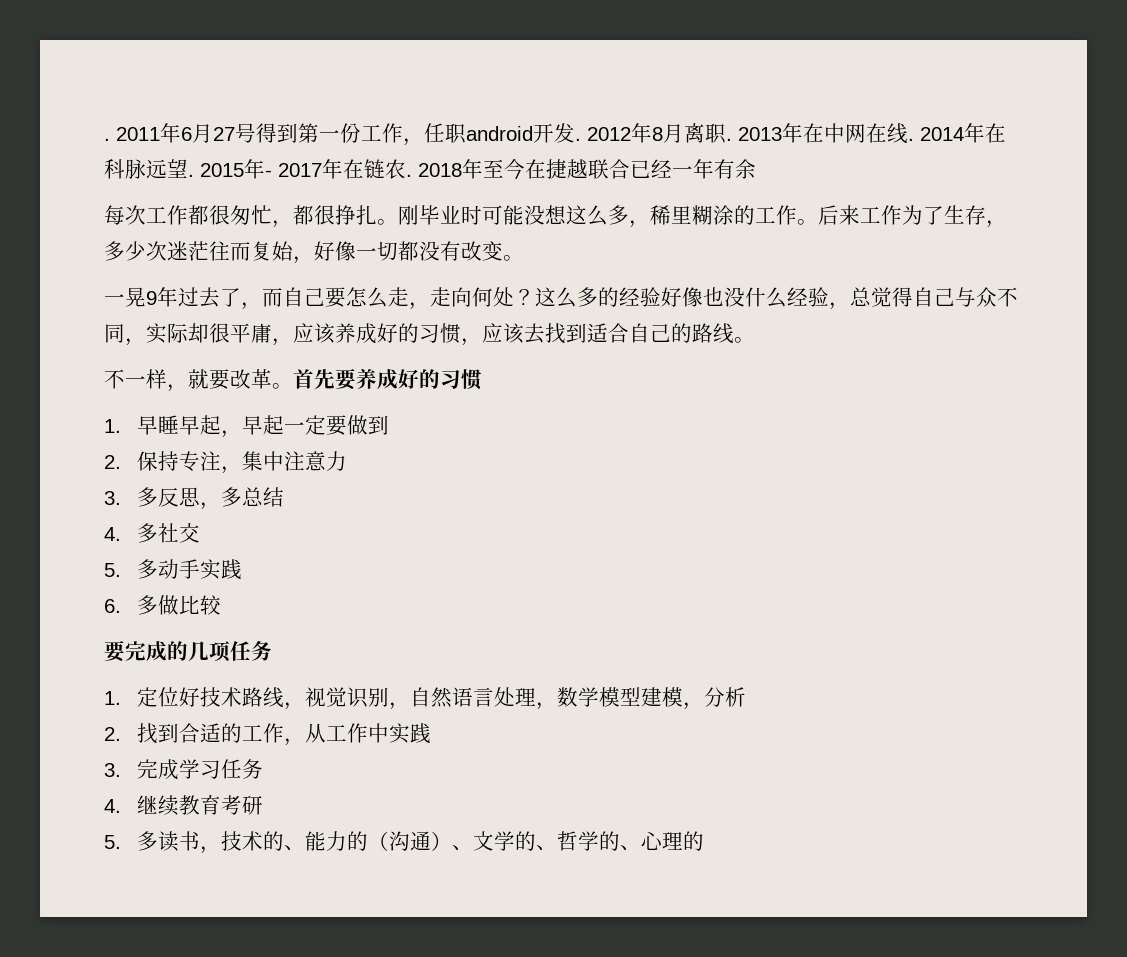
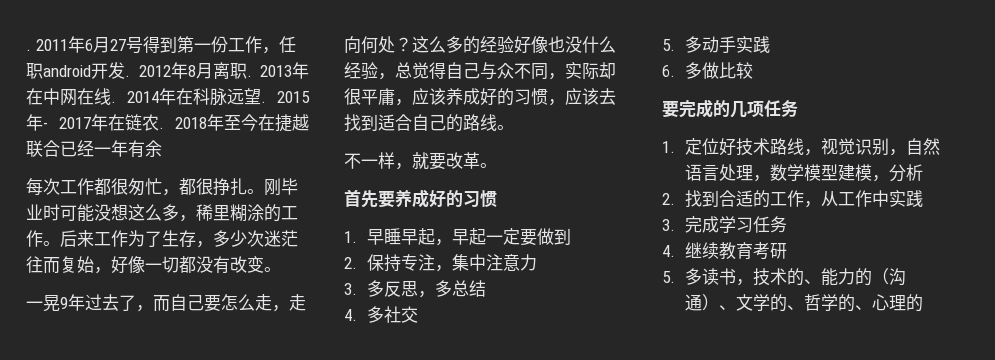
(293, 386) none -> (497, 165) //

